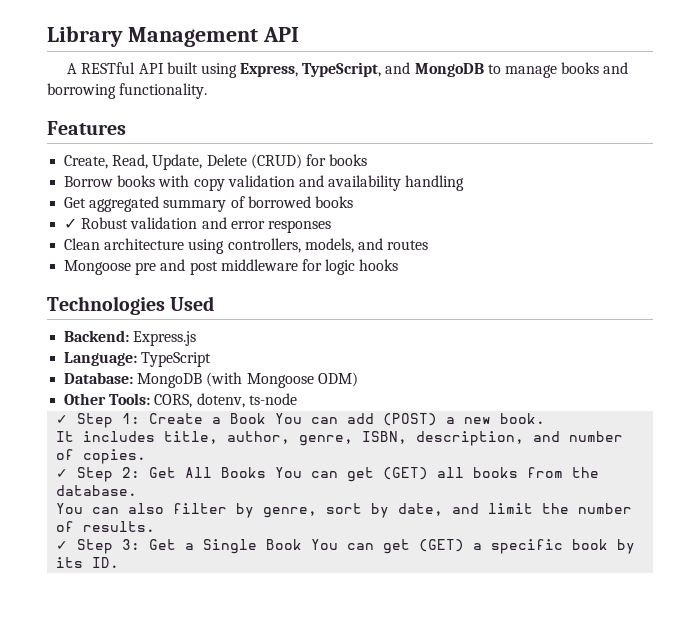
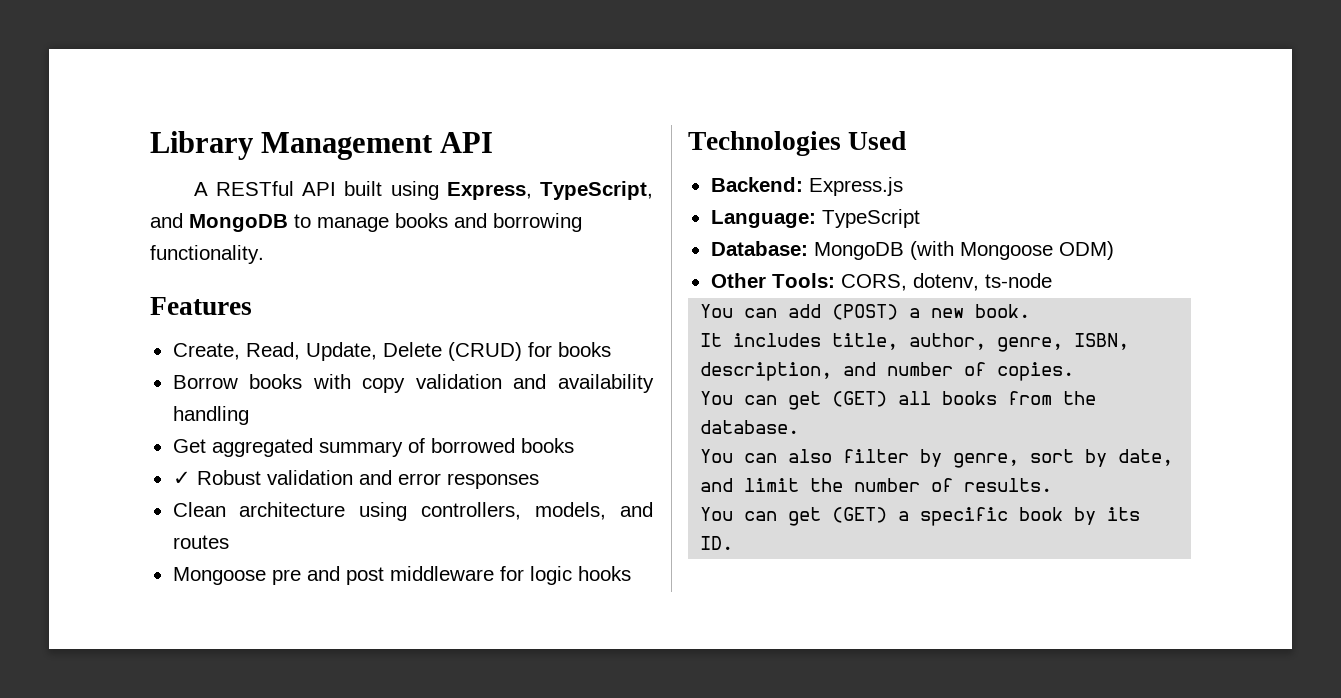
[56,413,267,428] ✓ Step 1: Create a Book -> (1052, 280) none
[56,467,267,482] ✓ Step 2: Get All Books -> (1075, 371) none
[56,539,303,554] ✓ Step 3: Get a Single Book -> (1053, 485) none

